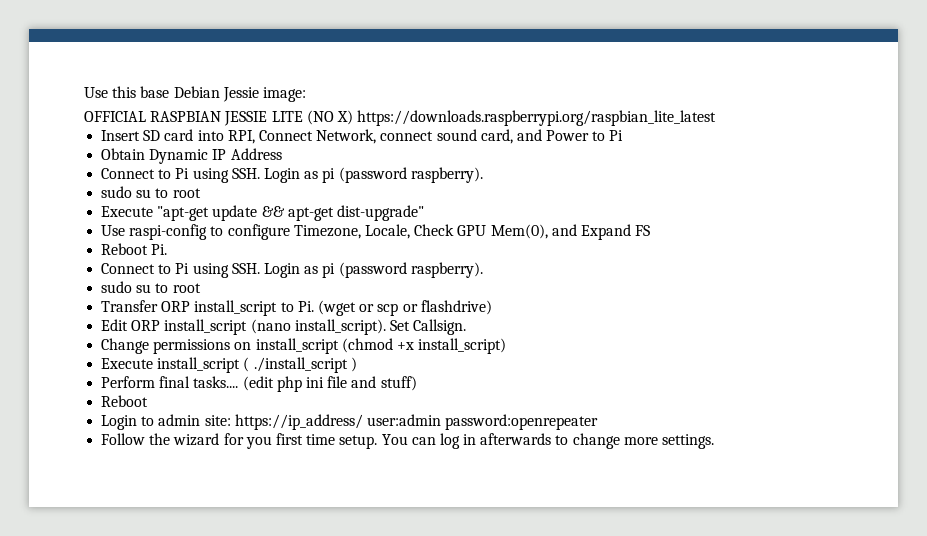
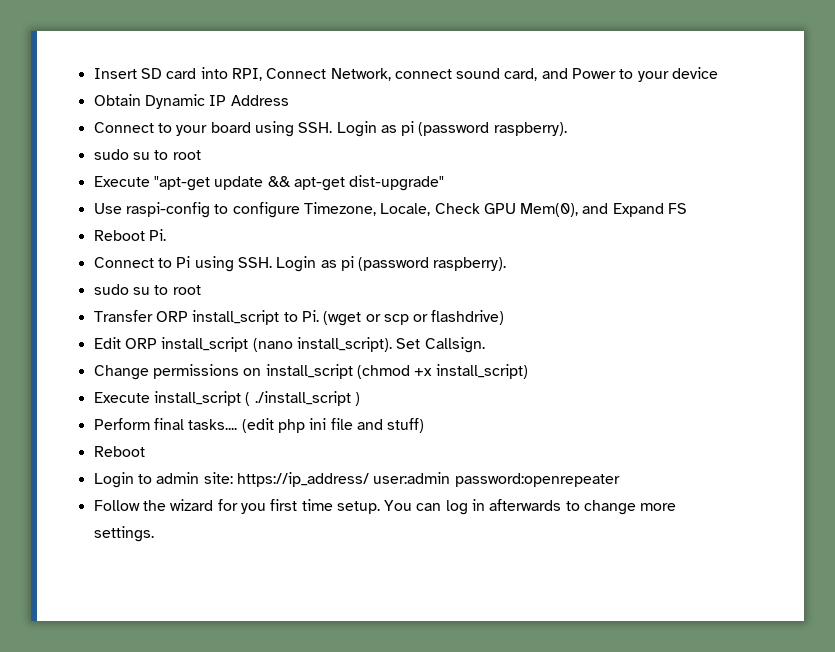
[84,86,306,102] [84,110,717,126] Use this base Debian Jessie image: // OFFICIAL RASPBIAN JESSIE LITE (NO X) https://downloads.raspberrypi.org/raspbian_lite_latest // -> (93, 73) none
[609,130,624,141] Pi -> [637,67,719,82] your device
[175,168,190,179] Pi -> [176,122,251,136] your board

